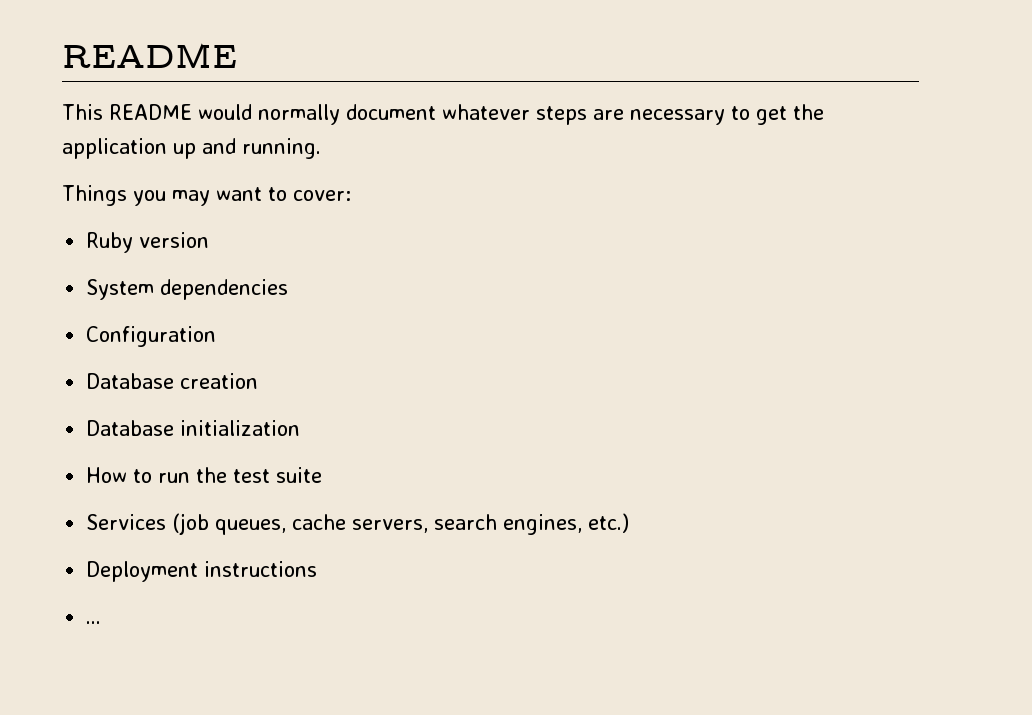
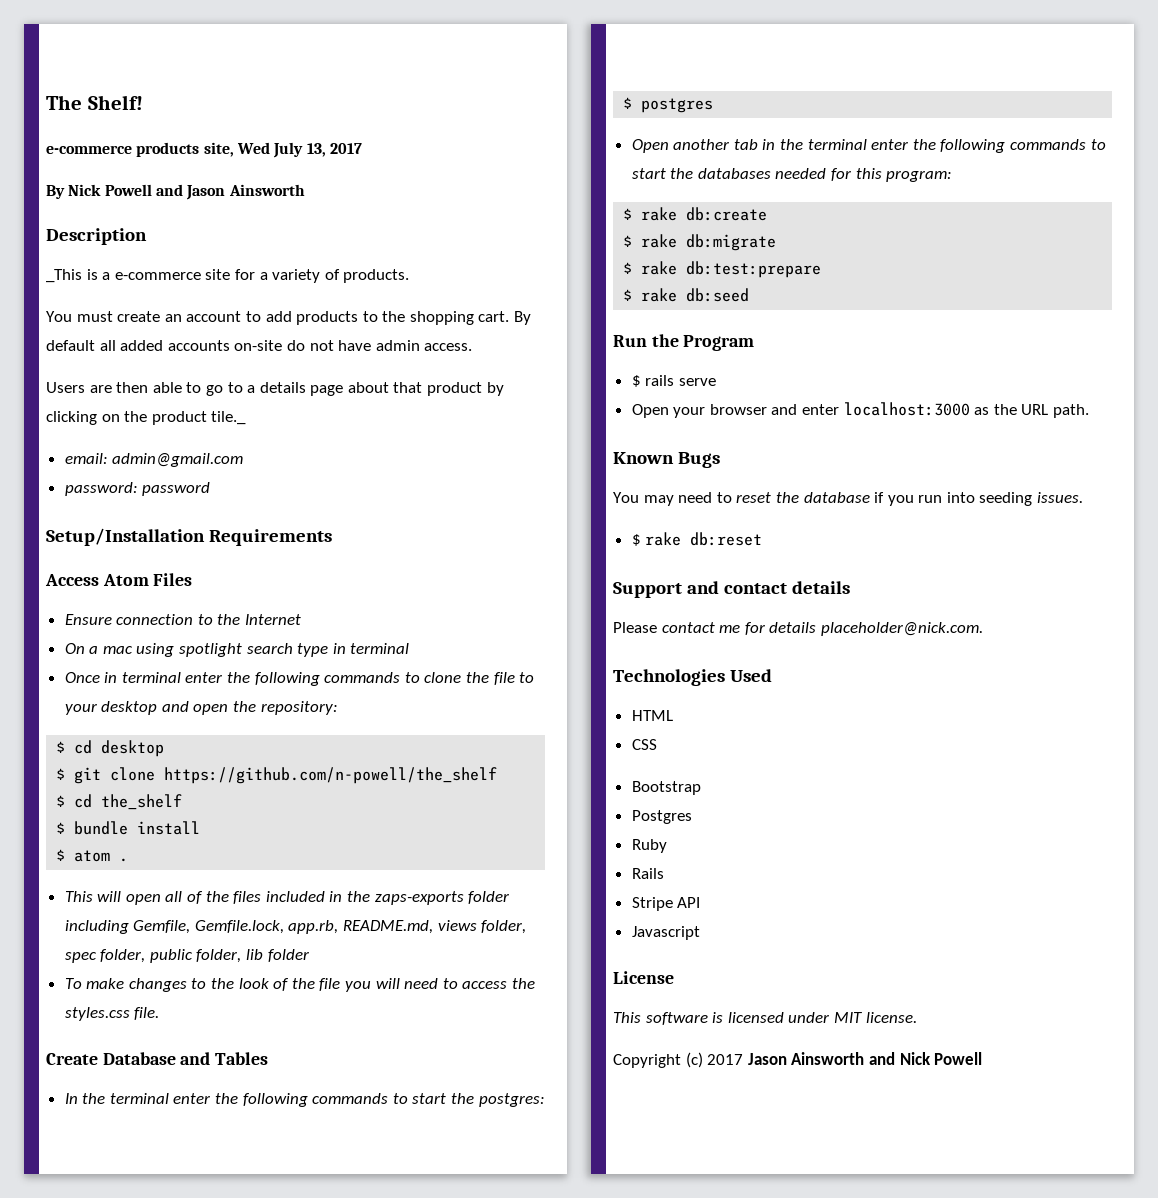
[62,43,237,68] [62,104,824,125] [62,138,321,159] [62,185,351,206] [86,232,210,253] [86,279,289,300] [86,326,217,347] [86,373,259,389] [86,420,301,436] [86,467,323,483] [86,513,630,535] [86,561,318,582] [86,621,102,624] README // This README would normally document whatever steps are necessary to get the application up and running. // Things you may want to cover: // Ruby version // System dependencies // Configuration // Database creation // Database initialization // How to run the test suite // Services (job queues, cache servers, search engines, etc.) // Deployment instructions // ... -> [46,95,143,110] [46,142,362,158] [46,184,305,200] [46,228,147,245] [46,269,410,283] [46,311,532,325] [46,340,473,351] [46,382,504,396] [46,411,247,425] [64,453,244,467] [64,482,211,496] [46,528,333,546] [45,573,193,586] [64,614,302,625] [64,643,410,657] [64,672,535,686] [64,701,338,715] [56,740,165,757] [56,767,498,784] [56,794,183,810] [56,821,201,835] [56,849,129,862] [64,891,510,905] [64,920,527,934] [64,949,309,963] [64,978,535,992] [64,1007,160,1021] [46,1052,269,1065] [64,1093,545,1107] [623,97,714,113] [631,139,1106,153] [631,168,953,182] [623,207,768,221] [623,234,777,251] [623,261,822,278] [623,288,750,302] [613,334,755,351] [631,375,716,387] [631,402,1090,418] [613,452,721,468] [613,492,1084,506] [631,532,763,546] [613,581,851,598] [613,622,983,636] [613,669,773,686] [631,710,673,721] [631,739,657,750] [631,781,701,795] [631,810,692,824] [631,839,667,853] [631,868,664,879] [631,897,701,911] [631,926,700,940] [613,971,674,984] [613,1012,917,1025] [613,1052,983,1068] The Shelf! // e-commerce products site, Wed July 13, 2017 // By Nick Powell and Jason Ainsworth // Description // _This is a e-commerce site for a variety of products. // You must create an account to add products to the shopping cart. By default all added accounts on-site do not have admin access. // Users are then able to go to a details page about that product by clicking on the product tile._ // email: admin@gmail.com // password: password // Setup/Installation Requirements // Access Atom Files // Ensure connection to the Internet // On a mac using spotlight search type in terminal // Once in terminal enter the following commands to clone the file to your desktop and open the repository: // $ cd desktop // $ git clone https://github.com/n-powell/the_shelf // $ cd the_shelf // $ bundle install // $ atom . // This will open all of the files included in the zaps-exports folder including Gemfile, Gemfile.lock, app.rb, README.md, views folder, spec folder, public folder, lib folder // To make changes to the look of the file you will need to access the styles.css file. // Create Database and Tables // In the terminal enter the following commands to start the postgres: // $ postgres // Open another tab in the terminal enter the following commands to start the databases needed for this program: // $ rake db:create // $ rake db:migrate // $ rake db:test:prepare // $ rake db:seed // Run the Program // $ rails serve // Open your browser and enter localhost:3000 as the URL path. // Known Bugs // You may need to reset the database if you run into seeding issues. // $ rake db:reset // Support and contact details // Please contact me for details placeholder@nick.com. // Technologies Used // HTML // CSS // Bootstrap // Postgres // Ruby // Rails // Stripe API // Javascript // License // This software is licensed under MIT license. // Copyright (c) 2017 Jason Ainsworth and Nick Powell

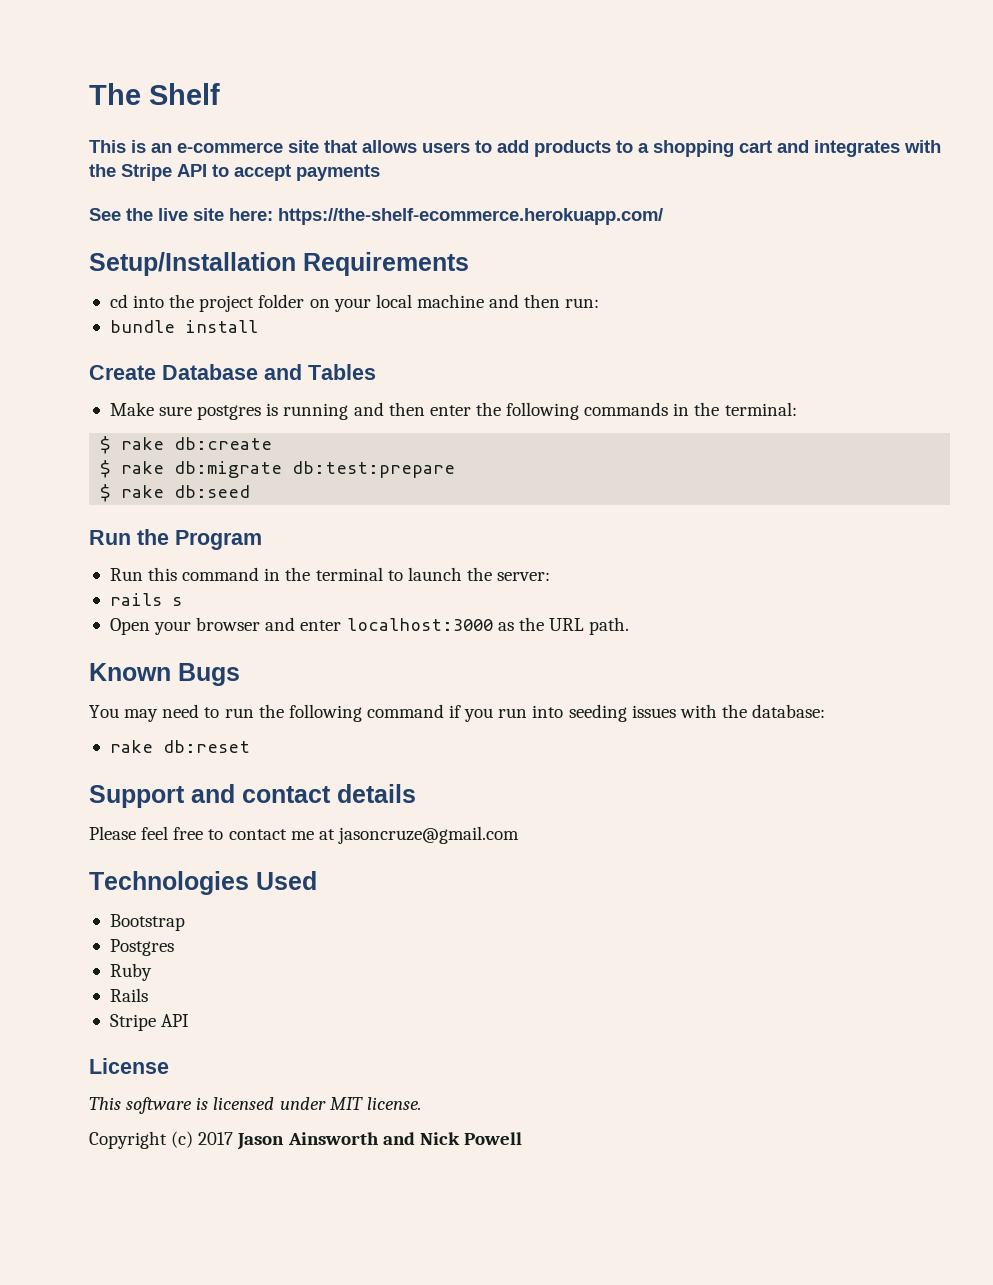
[87,95,143,110] [46,142,362,158] [46,184,305,200] [46,228,147,245] [46,269,410,283] [46,311,532,325] [46,340,473,351] [46,382,504,396] [46,411,247,425] [64,453,244,467] [64,482,211,496] [46,528,333,546] [45,573,193,586] [64,614,302,625] [64,643,410,657] [64,672,535,686] [64,701,338,715] [56,740,165,757] [56,767,498,784] [56,794,183,810] [56,821,201,835] [56,849,129,862] [64,891,510,905] [64,920,527,934] [64,949,309,963] [64,978,535,992] [64,1007,160,1021] [46,1052,269,1065] [64,1093,545,1107] [623,97,714,113] [631,139,1106,153] [631,168,953,182] Shelf! // e-commerce products site, Wed July 13, 2017 // By Nick Powell and Jason Ainsworth // Description // _This is a e-commerce site for a variety of products. // You must create an account to add products to the shopping cart. By default all added accounts on-site do not have admin access. // Users are then able to go to a details page about that product by clicking on the product tile._ // email: admin@gmail.com // password: password // Setup/Installation Requirements // Access Atom Files // Ensure connection to the Internet // On a mac using spotlight search type in terminal // Once in terminal enter the following commands to clone the file to your desktop and open the repository: // $ cd desktop // $ git clone https://github.com/n-powell/the_shelf // $ cd the_shelf // $ bundle install // $ atom . // This will open all of the files included in the zaps-exports folder including Gemfile, Gemfile.lock, app.rb, README.md, views folder, spec folder, public folder, lib folder // To make changes to the look of the file you will need to access the styles.css file. // Create Database and Tables // In the terminal enter the following commands to start the postgres: // $ postgres // Open another tab in the terminal enter the following commands to start the databases needed for this program: -> [149,83,220,105] [89,140,941,157] [89,164,380,181] [89,208,663,225] [89,252,469,276] [109,294,600,312] [109,320,258,333] [89,364,376,380] [109,402,797,420] Shelf // This is an e-commerce site that allows users to add products to a shopping cart and integrates with the Stripe API to accept payments // See the live site here: https://the-shelf-ecommerce.herokuapp.com/ // Setup/Installation Requirements // cd into the project folder on your local machine and then run: // bundle install // Create Database and Tables // Make sure postgres is running and then enter the following commands in the terminal:
[623,261,678,275] // $ rake -> (283, 469) none
[631,375,716,387] $ rails serve -> [109,567,551,581] [109,593,182,606] Run this command in the terminal to launch the server: // rails s
[736,492,870,503] reset the database -> [224,704,444,722] run the following command
[1037,492,1084,503] [631,534,641,546] issues. // $ -> [631,704,826,718] issues with the database: //
[661,622,983,636] contact me for details placeholder@nick.com. -> [141,826,519,844] feel free to contact me at jasoncruze@gmail.com
[631,710,673,721] [631,739,657,750] // HTML // CSS -> (317, 880) none
[631,926,700,940] // Javascript -> (190, 1020) none

